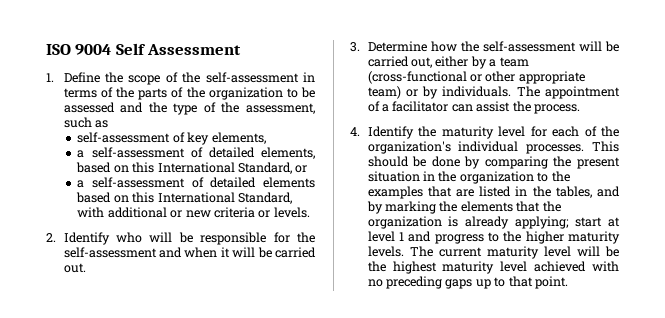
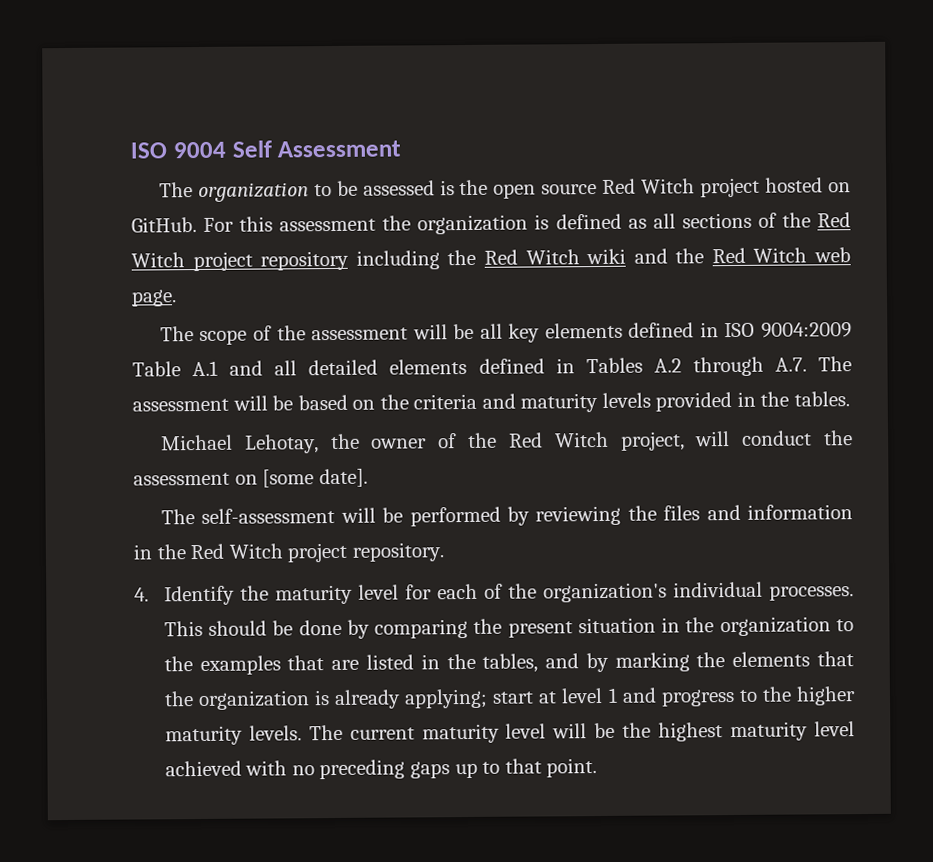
[46,72,315,85] [63,87,315,100] [63,102,315,115] [63,117,109,128] [77,132,266,145] [77,147,315,159] [76,162,308,174] [77,177,315,188] [76,192,292,204] [77,207,310,218] [46,232,315,245] [63,247,316,258] [63,263,86,273] [350,41,619,52] [367,56,529,69] [367,71,585,84] [367,86,620,99] [367,101,580,114] 1. Define the scope of the self-assessment in terms of the parts of the organization to be assessed and the type of the assessment, such as // self-assessment of key elements, // a self-assessment of detailed elements, based on this International Standard, or // a self-assessment of detailed elements based on this International Standard, with additional or new criteria or levels. // 2. Identify who will be responsible for the self-assessment and when it will be carried out. // 3. Determine how the self-assessment will be carried out, either by a team (cross-functional or other appropriate team) or by individuals. The appointment of a facilitator can assist the process. -> [158,177,852,203] [131,212,852,235] [131,247,851,272] [131,289,177,307] [159,322,853,346] [132,356,853,377] [132,391,850,413] [160,430,854,454] [133,468,368,488] [160,504,853,527] [133,542,444,563] The organization to be assessed is the open source Red Witch project hosted on GitHub. For this assessment the organization is defined as all sections of the Red Witch project repository including the Red Witch wiki and the Red Witch web page. // The scope of the assessment will be all key elements defined in ISO 9004:2009 Table A.1 and all detailed elements defined in Tables A.2 through A.7. The assessment will be based on the criteria and maturity levels provided in the tables. // Michael Lehotay, the owner of the Red Witch project, will conduct the assessment on [some date]. // The self-assessment will be performed by reviewing the files and information in the Red Witch project repository.

